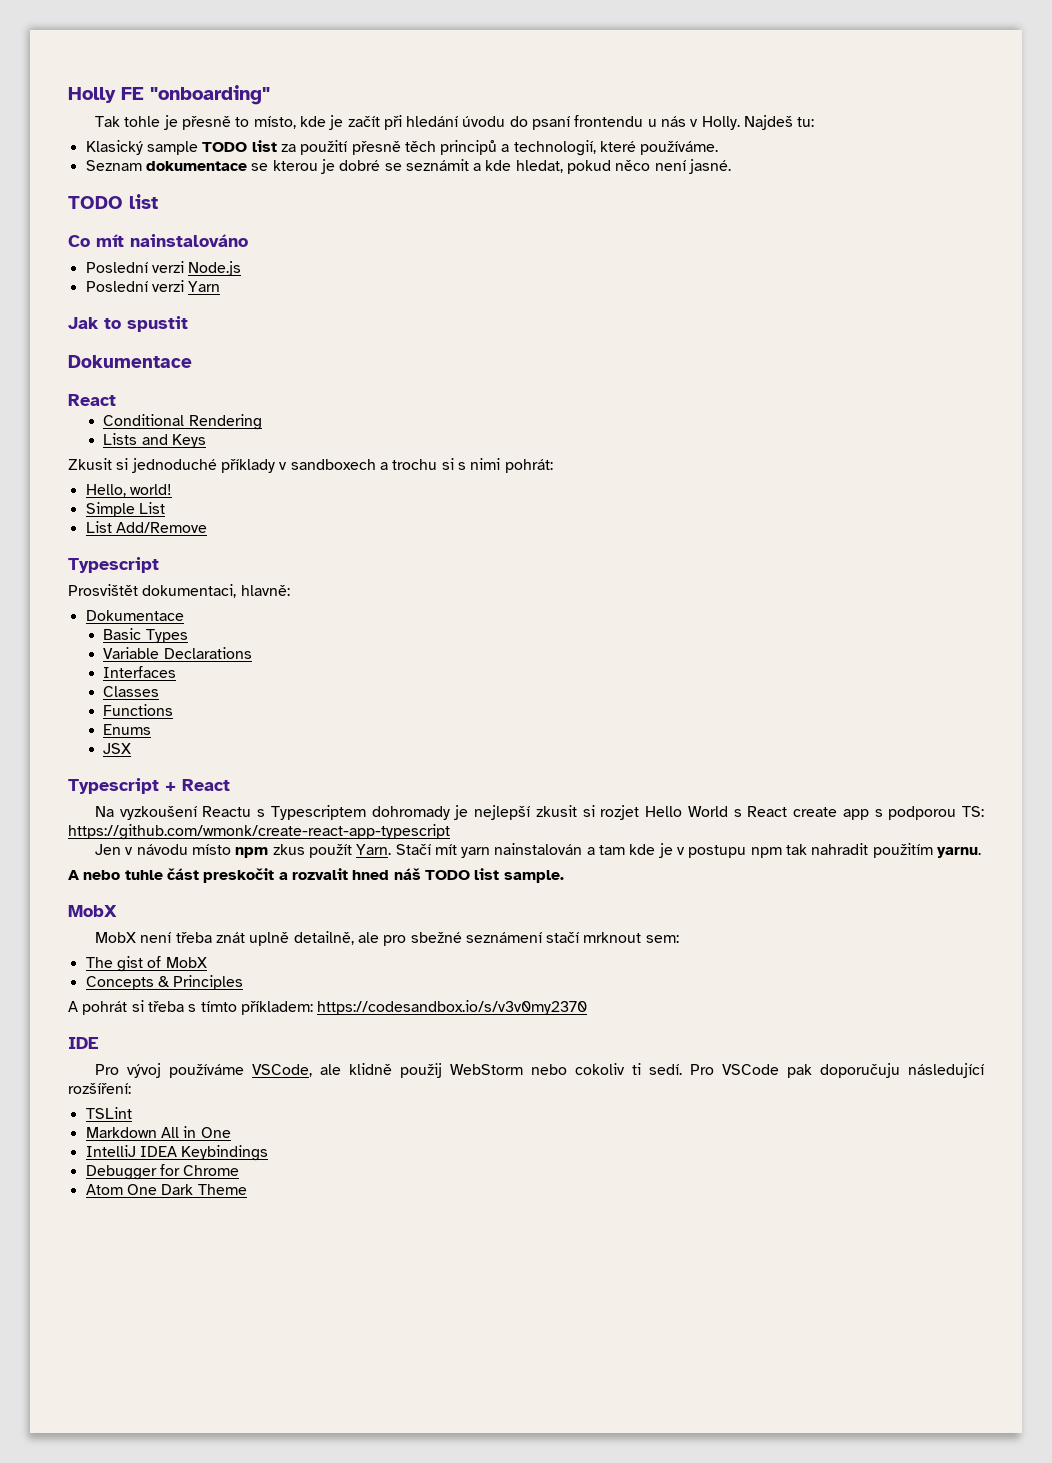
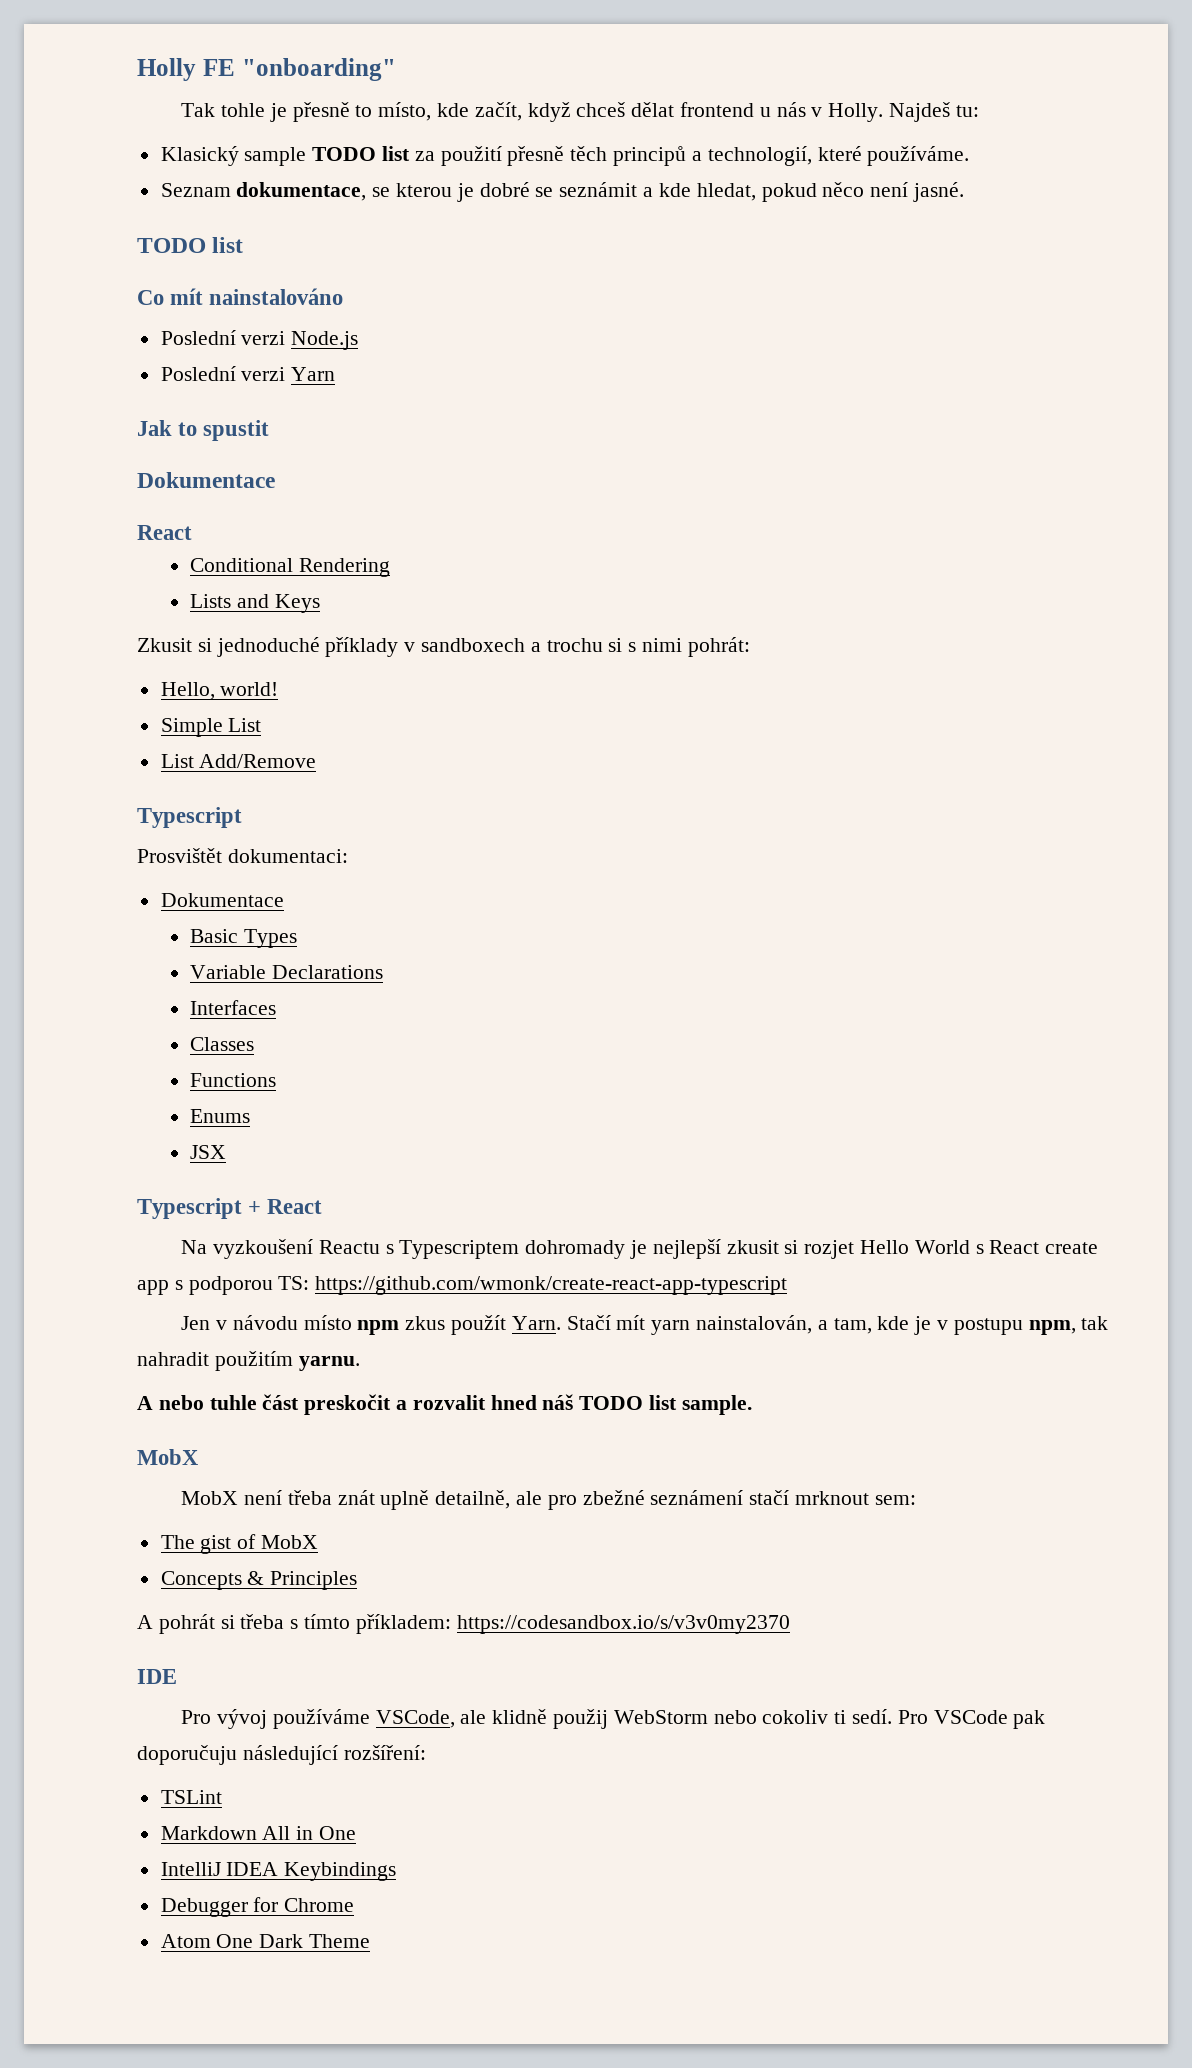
[329,115,644,130] je začít při hledání úvodu do psaní frontendu -> [474,102,755,122] začít, když chceš dělat frontend
[145,161,247,171] dokumentace -> [236,182,367,201] dokumentace,
[142,584,290,598] dokumentaci, hlavně: -> [227,849,348,863] dokumentaci:
[494,843,626,855] nainstalován a tam -> [696,1315,872,1334] nainstalován, a tam,
[750,847,782,858] npm -> [1028,1320,1076,1335] npm,
[410,932,462,943] sbežné -> [582,1490,645,1505] zbežné

